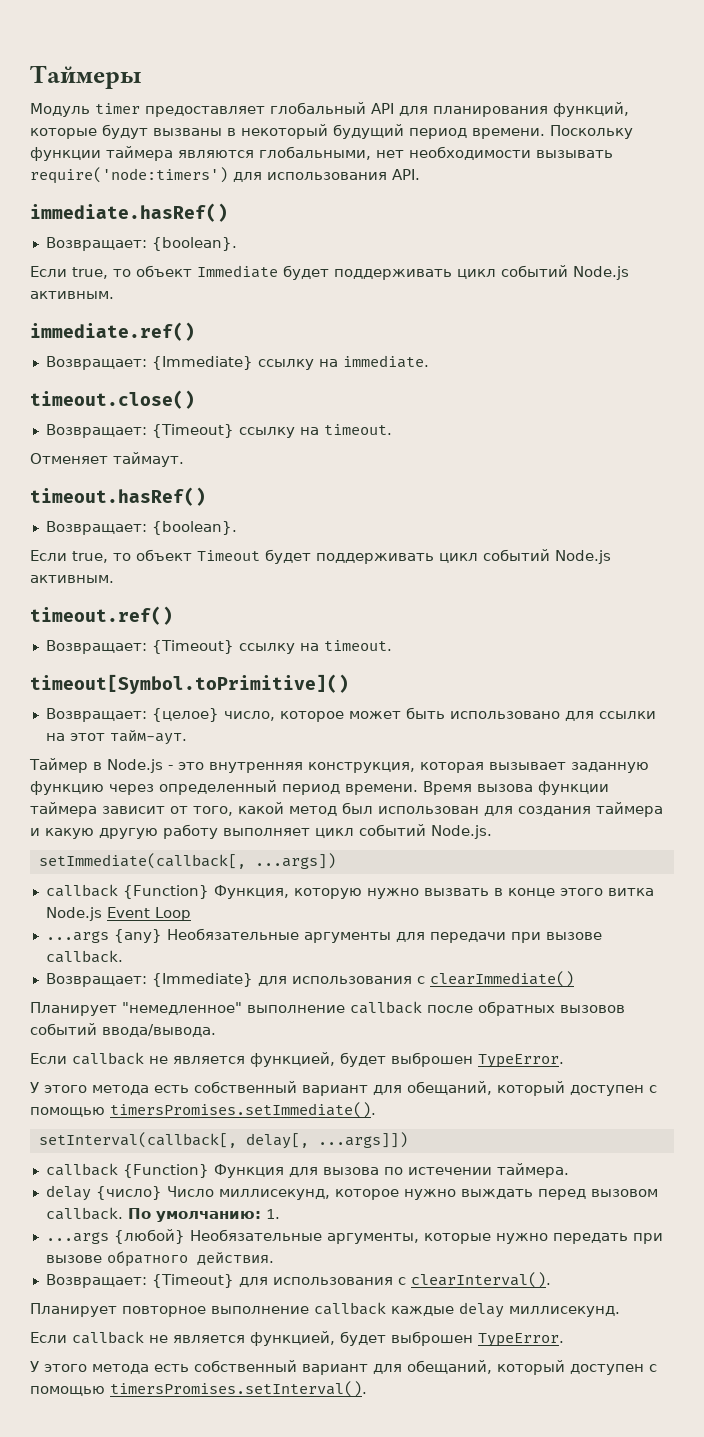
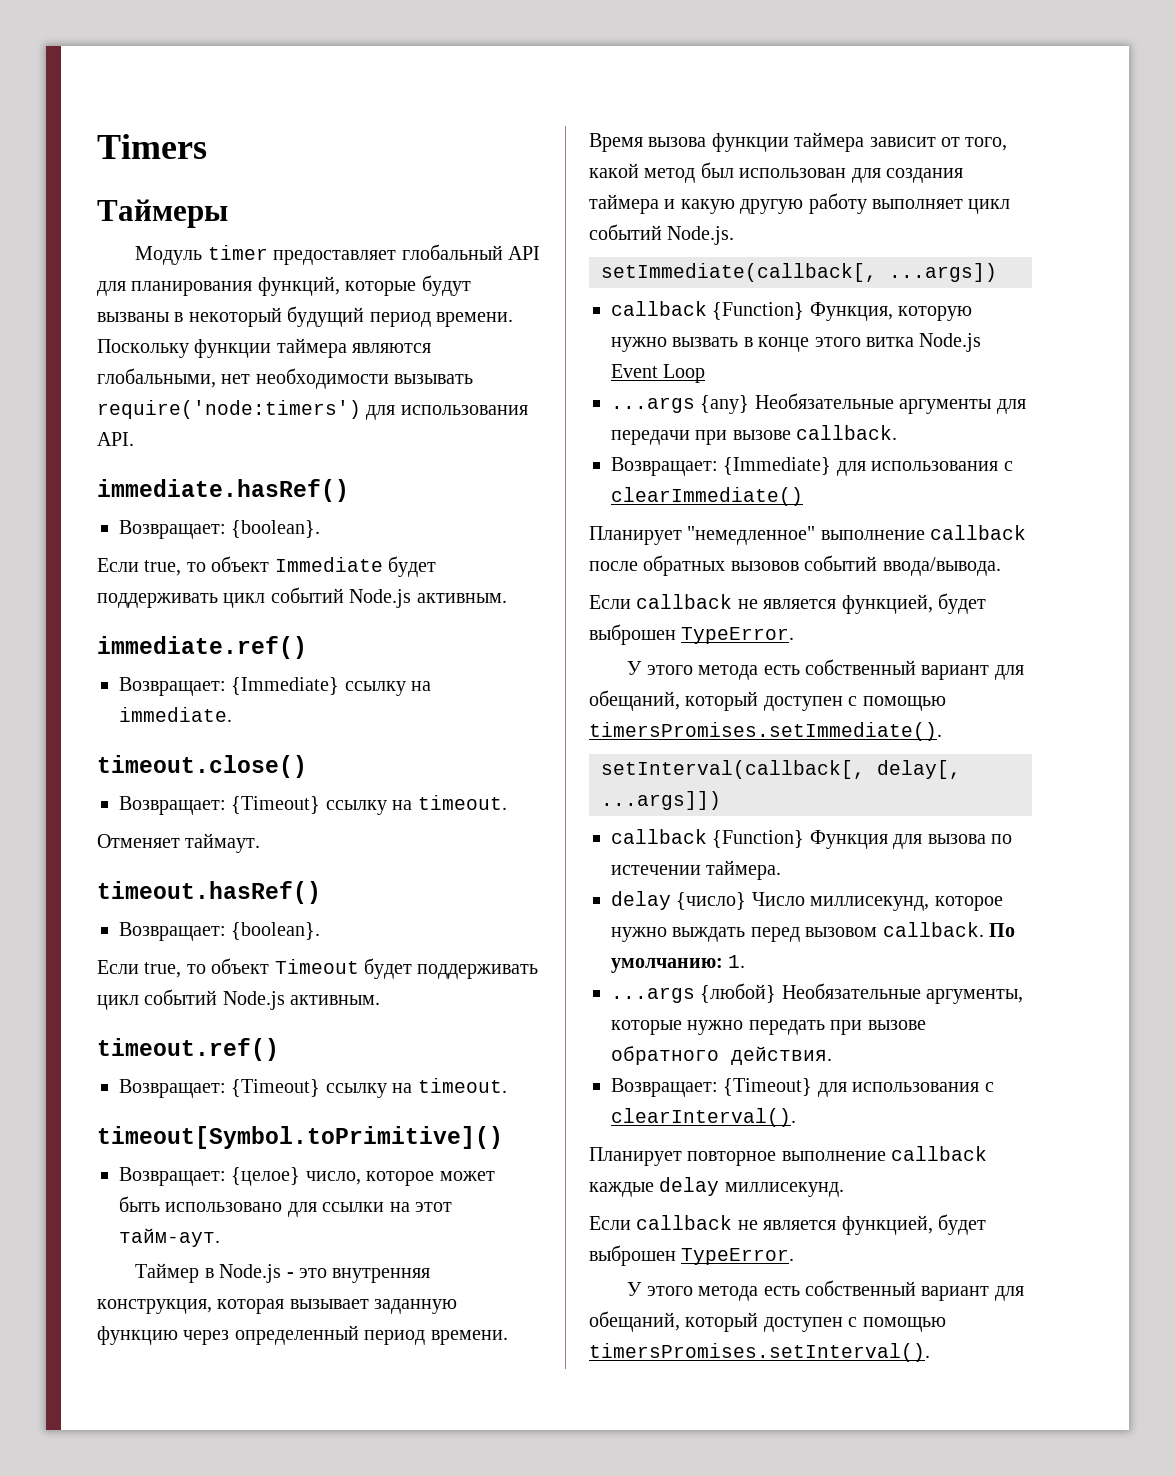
(30, 77) none -> [97,134,207,159] Timers //

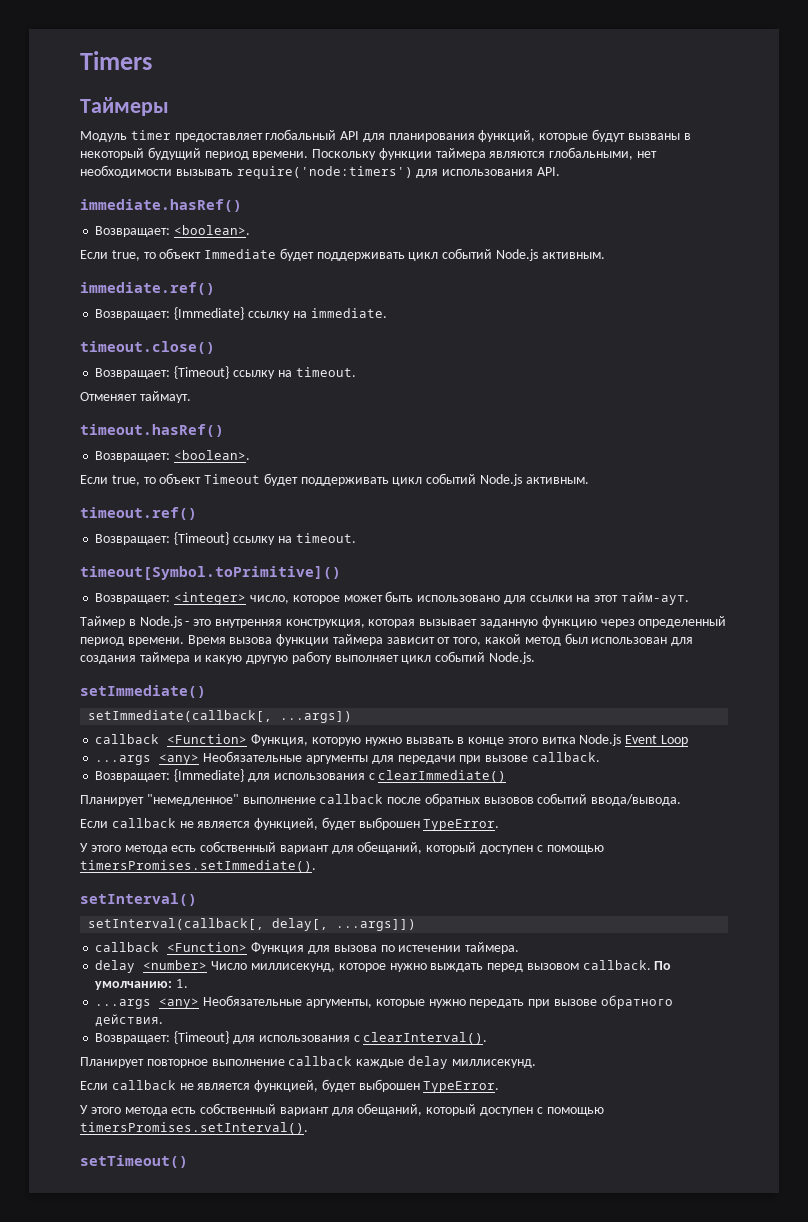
[231,520,321,538] {boolean}. -> [174,225,251,235] <boolean>.
[231,922,321,940] {boolean}. -> [174,450,251,460] <boolean>.
[231,1167,301,1186] {целое} -> [174,592,247,605] <integer>
(735, 235) none -> [80,685,206,698] // setImmediate()
[712,302,805,320] {Function} -> [167,734,248,744] <Function>
[700,395,750,414] {any} -> [159,754,200,765] <any>
(942, 731) none -> [80,893,197,906] // setInterval()
[712,830,805,848] {Function} -> [167,942,248,952] <Function>
[676,892,747,910] {число} -> [143,960,208,970] <number>
[700,983,777,1003] {любой} -> [159,998,200,1009] <any>
(930, 1352) none -> [80,1155,188,1168] // setTimeout()

